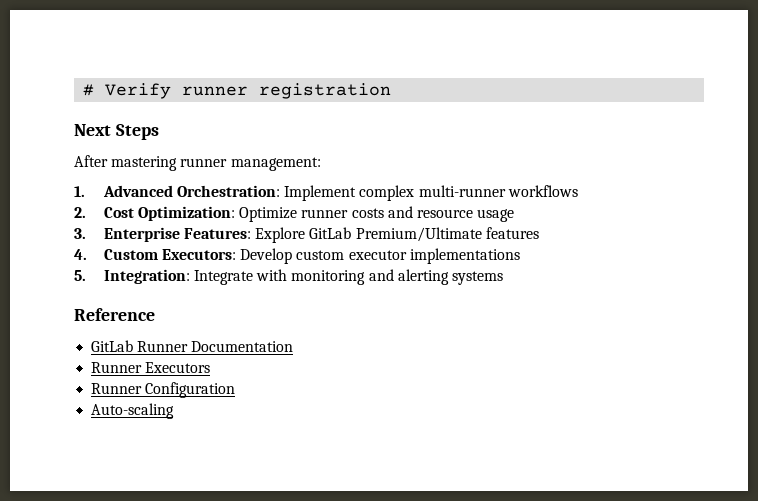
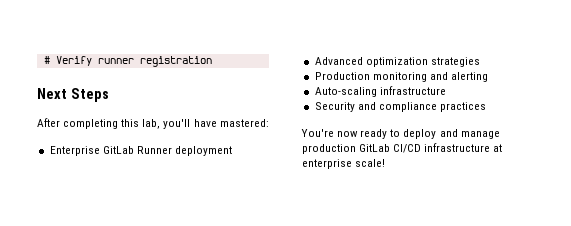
[111,156,321,171] [74,185,578,201] [74,206,515,222] [74,227,539,243] [74,248,520,264] [74,269,503,285] [74,308,155,321] [91,340,294,352] [91,362,211,373] [91,382,236,398] [91,403,175,419] mastering runner management: // 1. Advanced Orchestration: Implement complex multi-runner workflows // 2. Cost Optimization: Optimize runner costs and resource usage // 3. Enterprise Features: Explore GitLab Premium/Ultimate features // 4. Custom Executors: Develop custom executor implementations // 5. Integration: Integrate with monitoring and alerting systems // Reference // GitLab Runner Documentation // Runner Executors // Runner Configuration // Auto-scaling -> [63,119,269,129] [49,146,232,156] [314,57,480,67] [314,72,488,82] [314,86,446,97] [314,102,486,112] [301,129,500,139] [302,143,503,154] [302,159,386,169] completing this lab, you'll have mastered: // Enterprise GitLab Runner deployment // Advanced optimization strategies // Production monitoring and alerting // Auto-scaling infrastructure // Security and compliance practices // You're now ready to deploy and manage production GitLab CI/CD infrastructure at enterprise scale!

